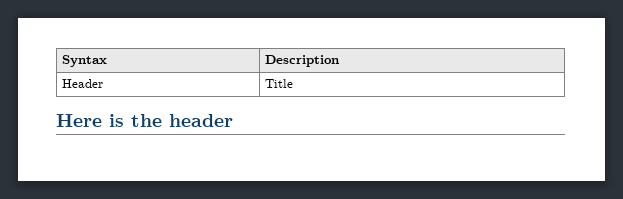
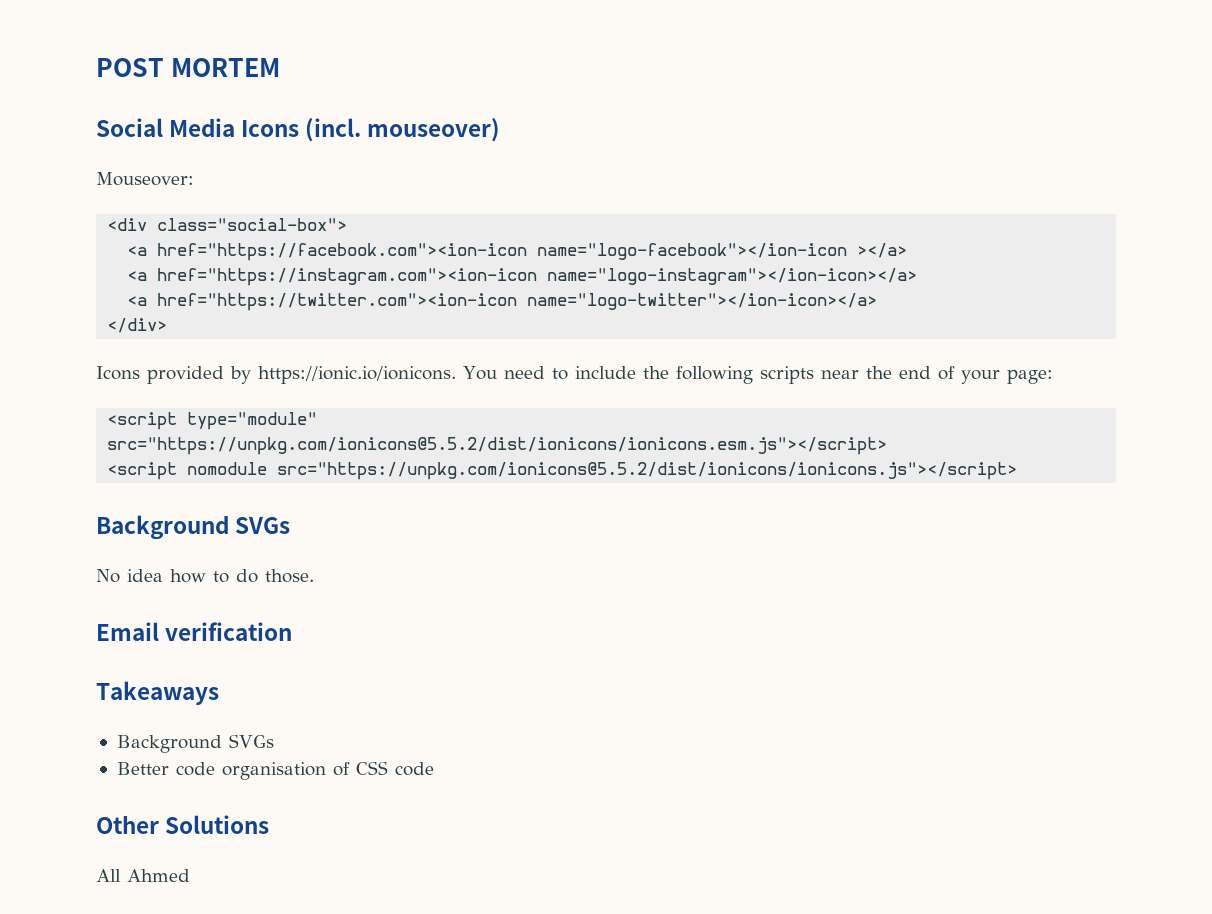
[62,55,108,67] [265,55,340,67] [62,79,104,88] [265,79,294,88] [56,114,233,127] Syntax | Description // Header | Title // Here is the header -> [96,58,280,77] [96,118,501,142] [96,172,194,186] [107,218,348,231] [127,243,908,261] [127,268,918,286] [127,293,878,311] [107,318,168,333] [96,366,1053,384] [107,412,318,430] [107,437,888,455] [107,462,1018,480] [96,515,291,540] [96,569,314,583] [96,622,293,641] [96,681,219,705] [116,734,274,753] [116,761,434,780] [96,815,270,834] [96,869,190,882] POST MORTEM // Social Media Icons (incl. mouseover) // Mouseover: // <div class="social-box"> // <a href="https://facebook.com"><ion-icon name="logo-facebook"></ion-icon ></a> // <a href="https://instagram.com"><ion-icon name="logo-instagram"></ion-icon></a> // <a href="https://twitter.com"><ion-icon name="logo-twitter"></ion-icon></a> // </div> // Icons provided by https://ionic.io/ionicons. You need to include the following scripts near the end of your page: // <script type="module" src="https://unpkg.com/ionicons@5.5.2/dist/ionicons/ionicons.esm.js"></script> // <script nomodule src="https://unpkg.com/ionicons@5.5.2/dist/ionicons/ionicons.js"></script> // Background SVGs // No idea how to do those. // Email verification // Takeaways // Background SVGs // Better code organisation of CSS code // Other Solutions // All Ahmed

